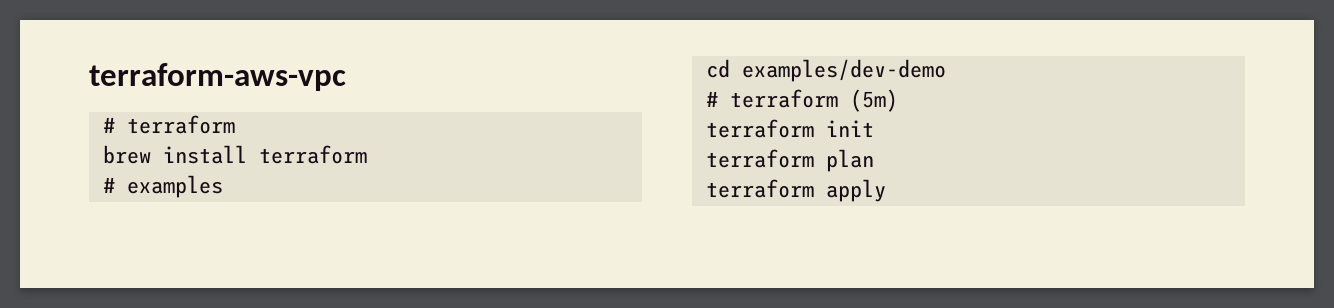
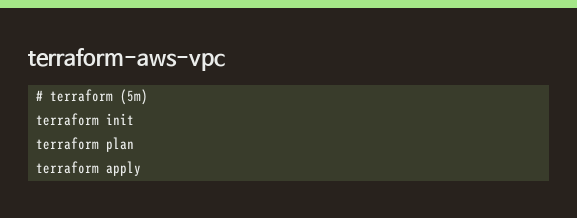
[102,145,367,164] [102,175,223,198] [705,59,946,82] [705,89,838,108] // brew install terraform // # examples // cd examples/dev-demo // # terraform -> (114, 95) none

